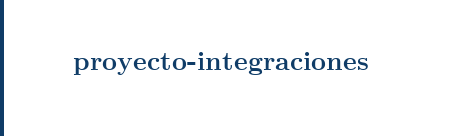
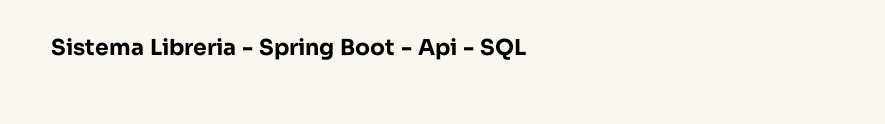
[73,52,369,75] proyecto-integraciones -> [51,38,526,60] Sistema Libreria - Spring Boot - Api - SQL

